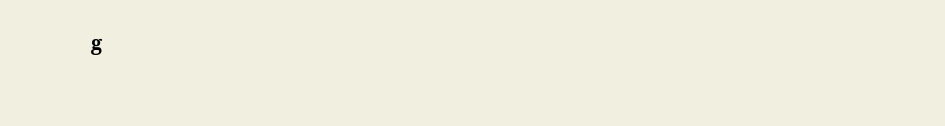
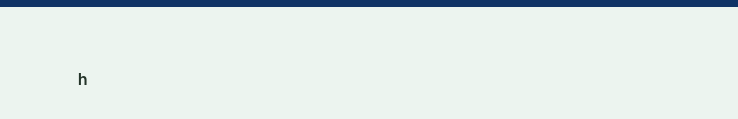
[91,38,103,55] g -> [78,73,87,85] h

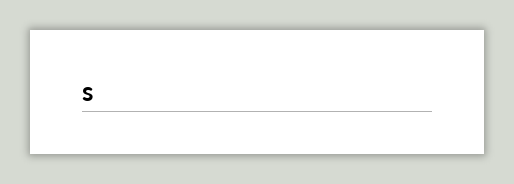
[78,73,87,85] h -> [82,87,93,101] s

